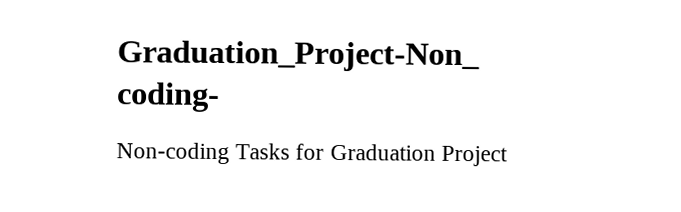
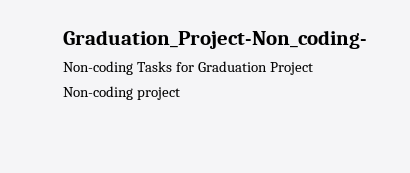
(508, 156) none -> [63,86,180,100] // Non-coding project

